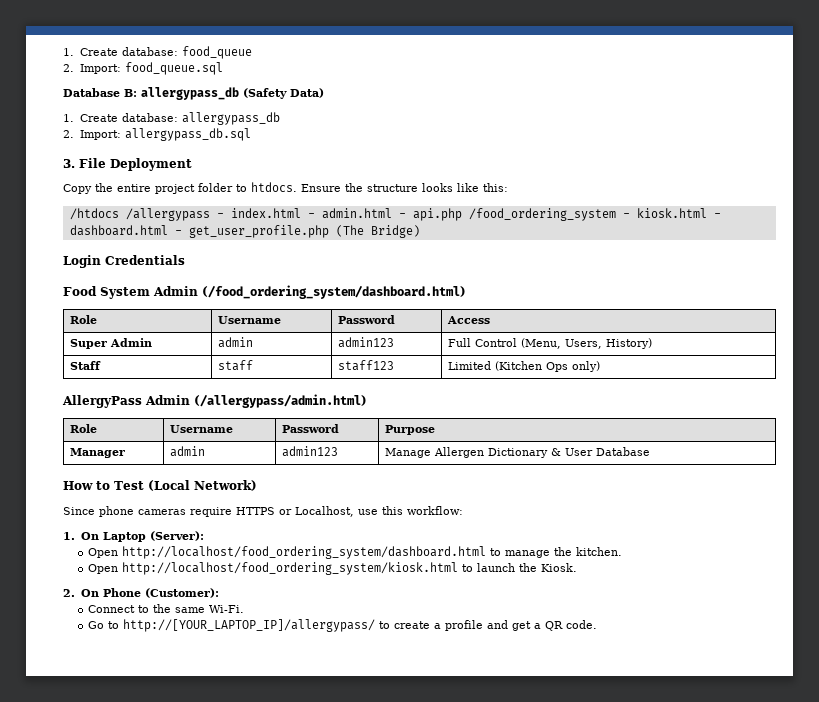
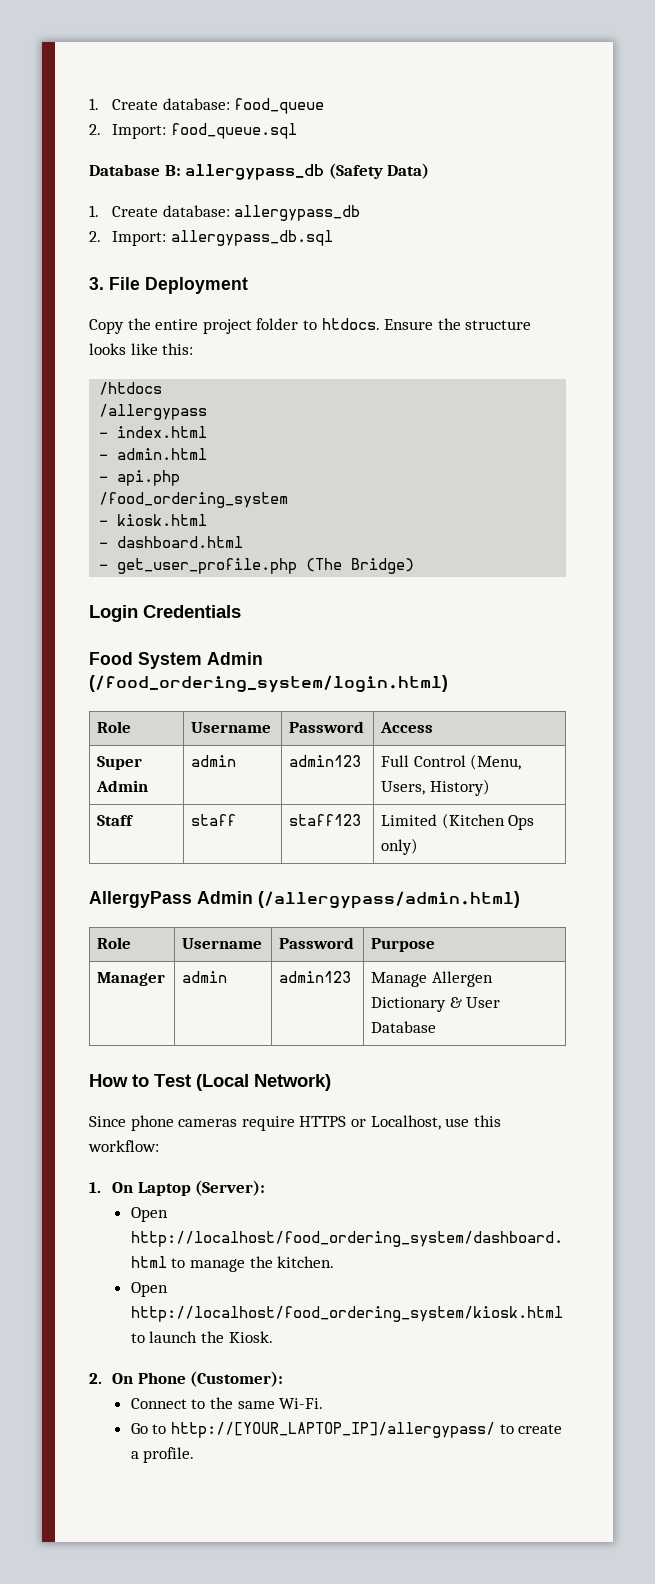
(119, 214) none -> (163, 388) //
(210, 214) none -> (208, 412) //
(301, 213) none -> (208, 432) //
(392, 213) none -> (208, 454) //
(462, 214) none -> (181, 478) //
(616, 214) none -> (289, 500) //
(707, 213) none -> (208, 520) //
(168, 230) none -> (244, 542) //
[202,285,466,299] (/food_ordering_system/dashboard.html) -> [89,675,448,693] (/food_ordering_system/login.html)
[444,620,597,631] profile and get a QR code. -> [143,1447,195,1463] profile.

